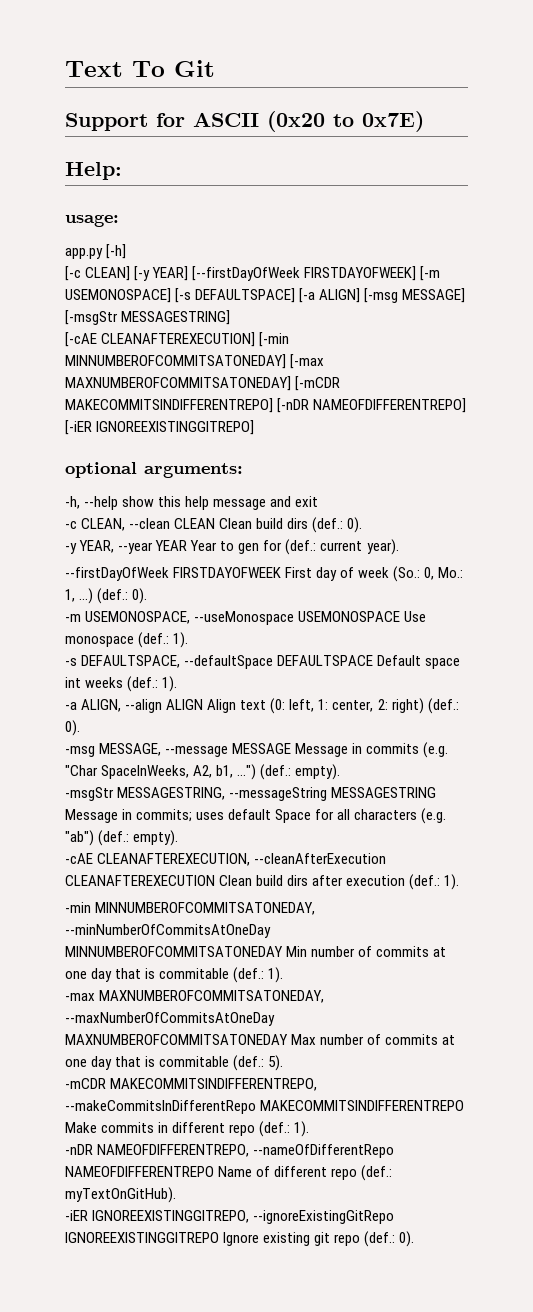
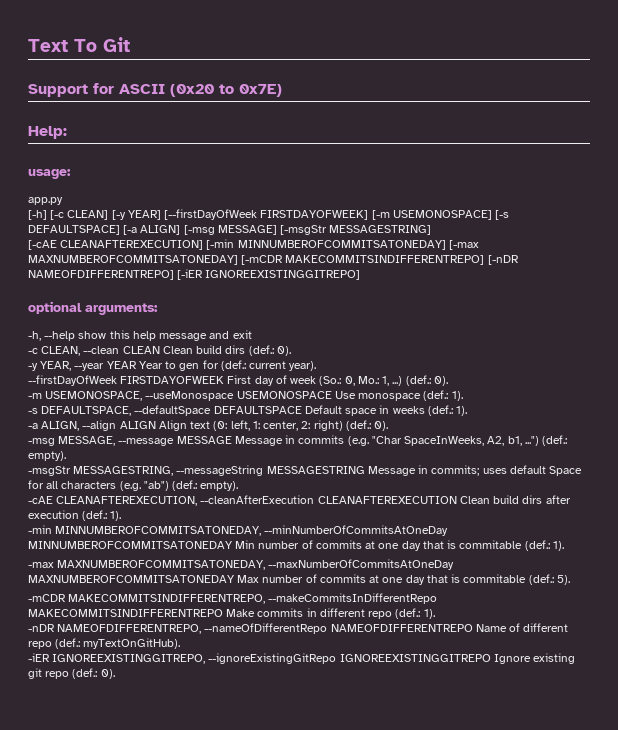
(103, 253) none -> (63, 201) //
(127, 251) // -> (47, 215) none
[65,677,81,688] int -> [379,405,390,414] in

